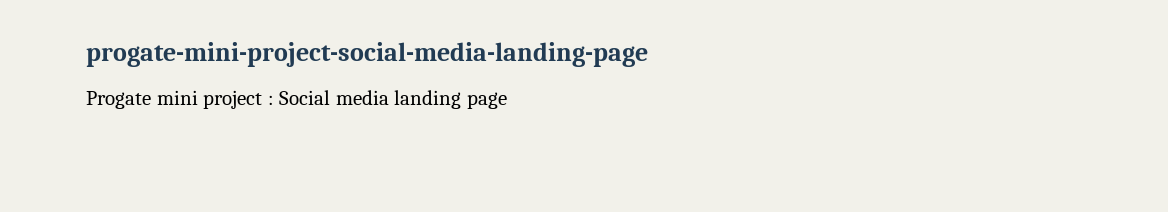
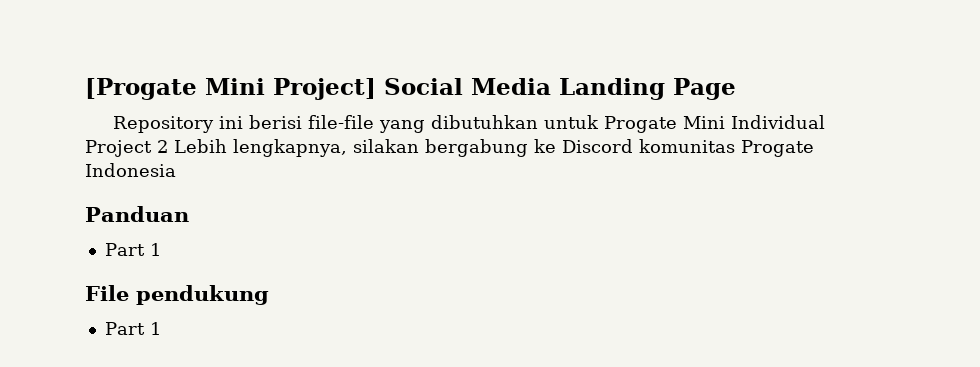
[86,42,648,67] [86,90,507,109] progate-mini-project-social-media-landing-page // Progate mini project : Social media landing page -> [85,78,736,100] [112,115,825,133] [85,139,814,157] [85,163,176,177] [85,206,189,222] [104,243,161,256] [85,285,269,305] [104,322,161,335] [Progate Mini Project] Social Media Landing Page // Repository ini berisi file-file yang dibutuhkan untuk Progate Mini Individual Project 2 Lebih lengkapnya, silakan bergabung ke Discord komunitas Progate Indonesia // Panduan // Part 1 // File pendukung // Part 1

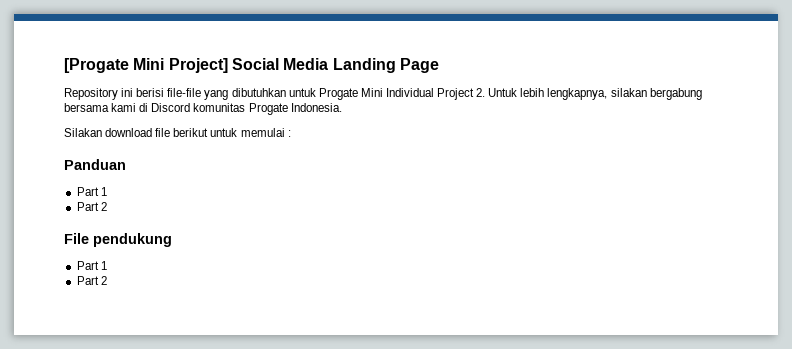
[157,139,814,157] [85,163,176,177] 2 Lebih lengkapnya, silakan bergabung ke Discord komunitas Progate Indonesia -> [476,88,702,100] [64,103,342,115] [64,128,291,137] 2. Untuk lebih lengkapnya, silakan bergabung bersama kami di Discord komunitas Progate Indonesia. // Silakan download file berikut untuk memulai :
(161, 249) none -> [76,202,107,211] // Part 2
(161, 328) none -> [76,276,107,285] // Part 2

